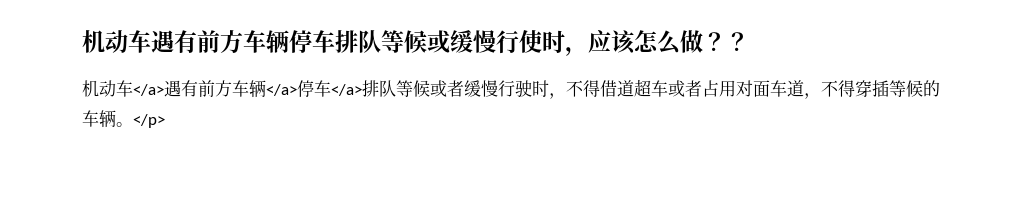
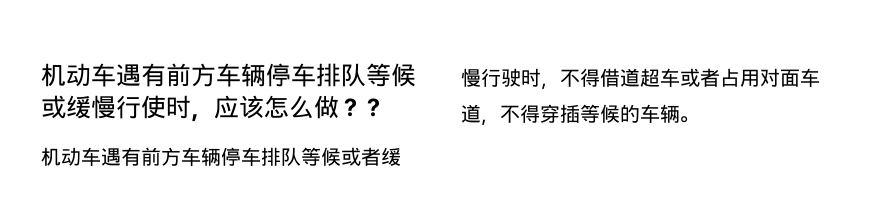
[133,80,362,98] </a>遇有前方车辆</a>停车</a> -> [101,147,261,167] 遇有前方车辆停车
[133,114,165,128] </p> -> (699, 119) none

